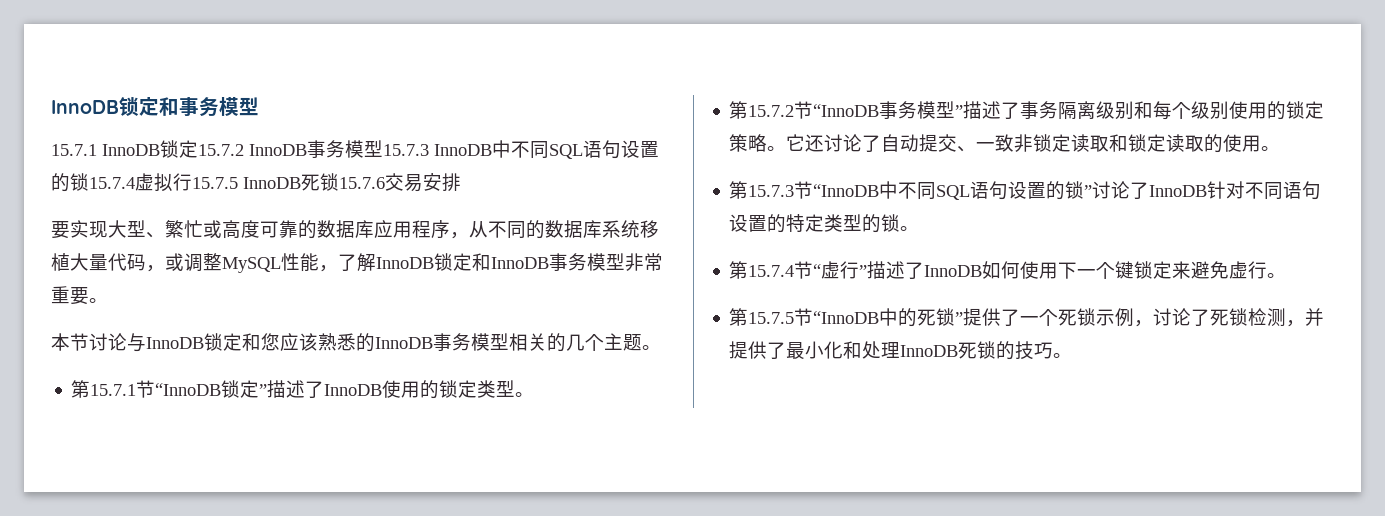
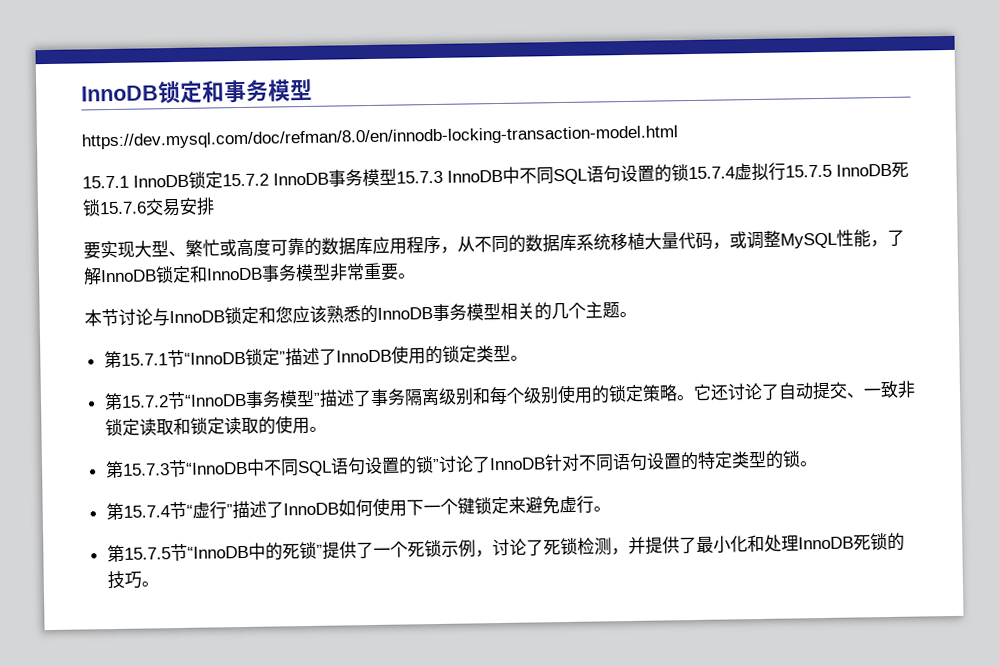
(259, 106) none -> [81,125,679,150] // https://dev.mysql.com/doc/refman/8.0/en/innodb-locking-transaction-model.html

